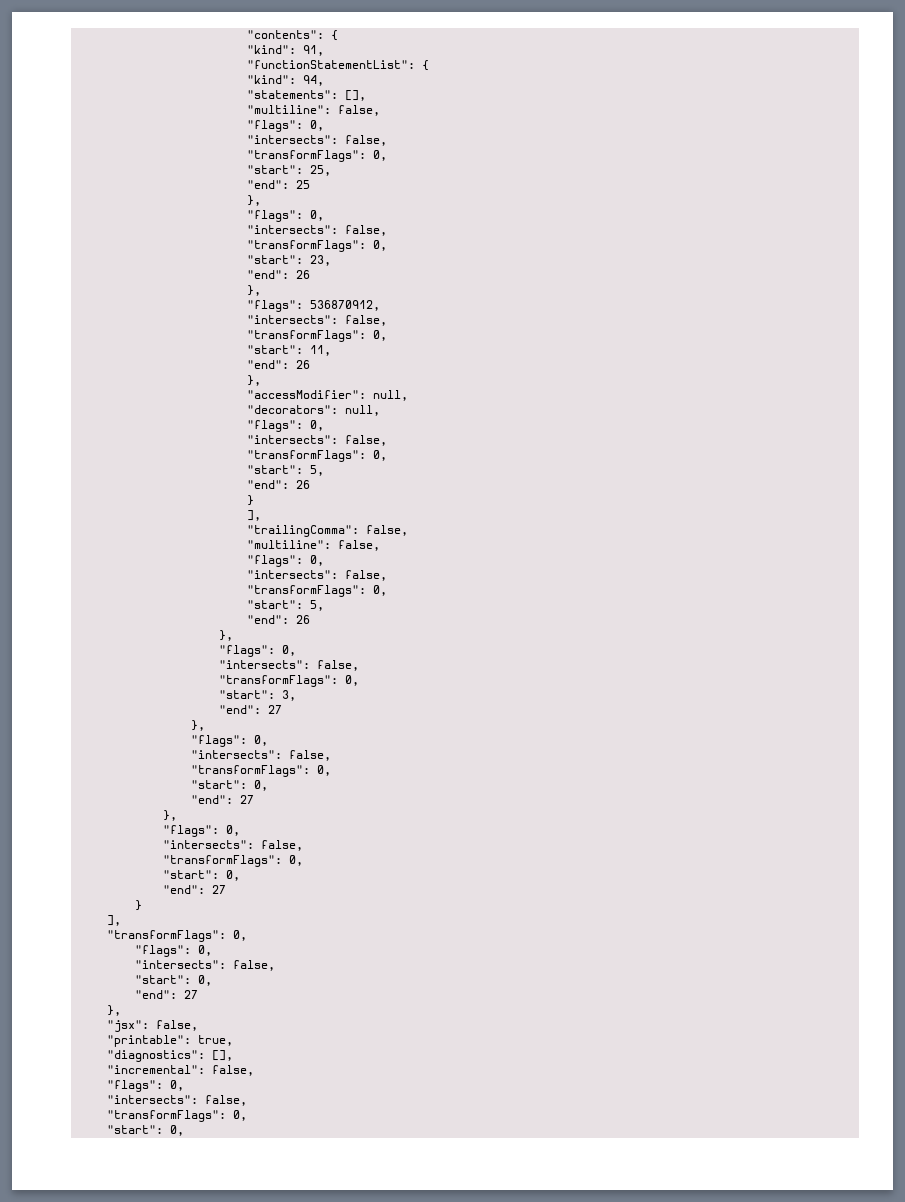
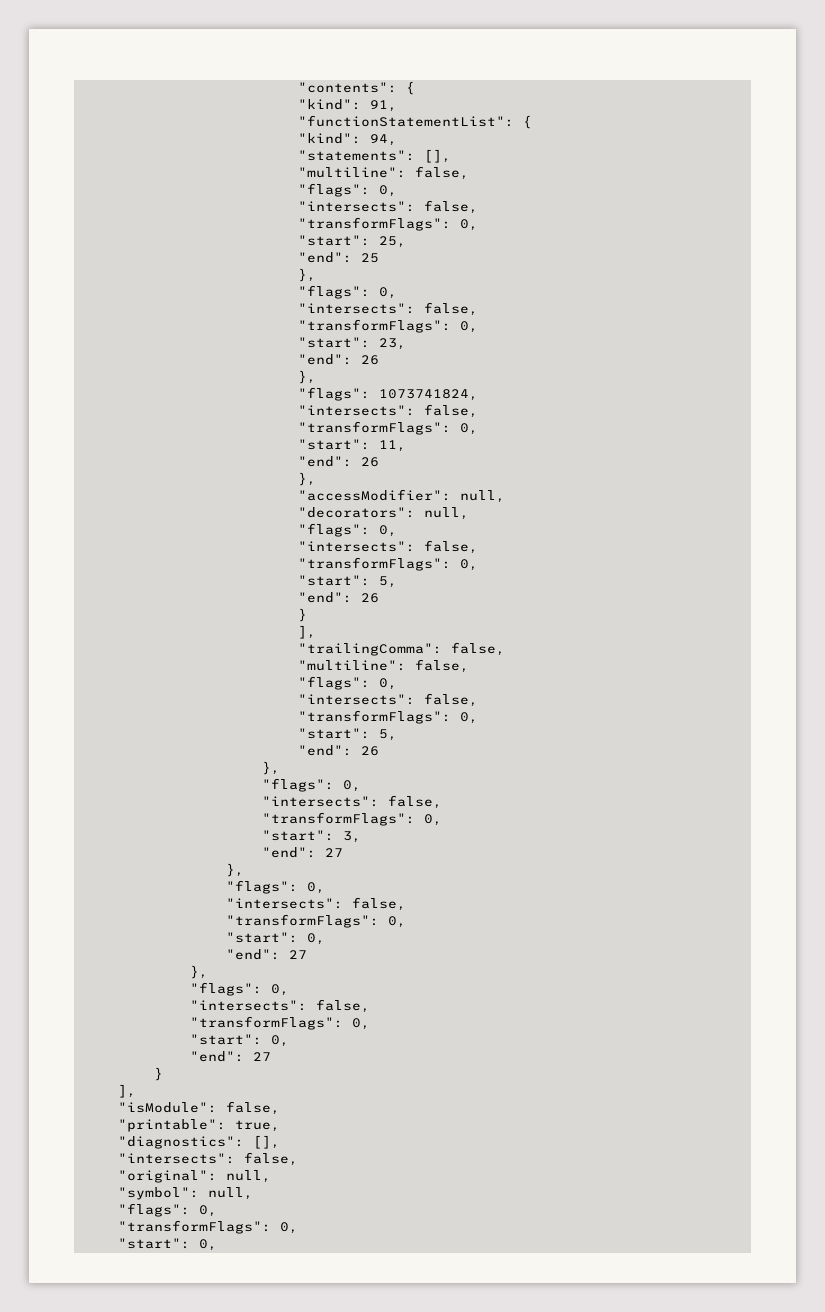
[310,300,381,311] 536870912, -> [378,389,478,401] 1073741824,
[107,930,248,942] [135,945,213,957] [135,960,276,971] [135,975,213,986] [135,990,199,999] [107,1005,122,1016] [107,1020,150,1032] "transformFlags": 0, // "flags": 0, // "intersects": false, // "start": 0, // "end": 27 // }, // "jsx": -> [117,1102,217,1113] "isModule":
[107,1065,255,1076] [107,1080,185,1092] [107,1095,248,1106] "incremental": false, // "flags": 0, // "intersects": false, -> [117,1152,298,1166] [117,1170,271,1183] [117,1187,253,1200] [117,1203,217,1217] "intersects": false, // "original": null, // "symbol": null, // "flags": 0,

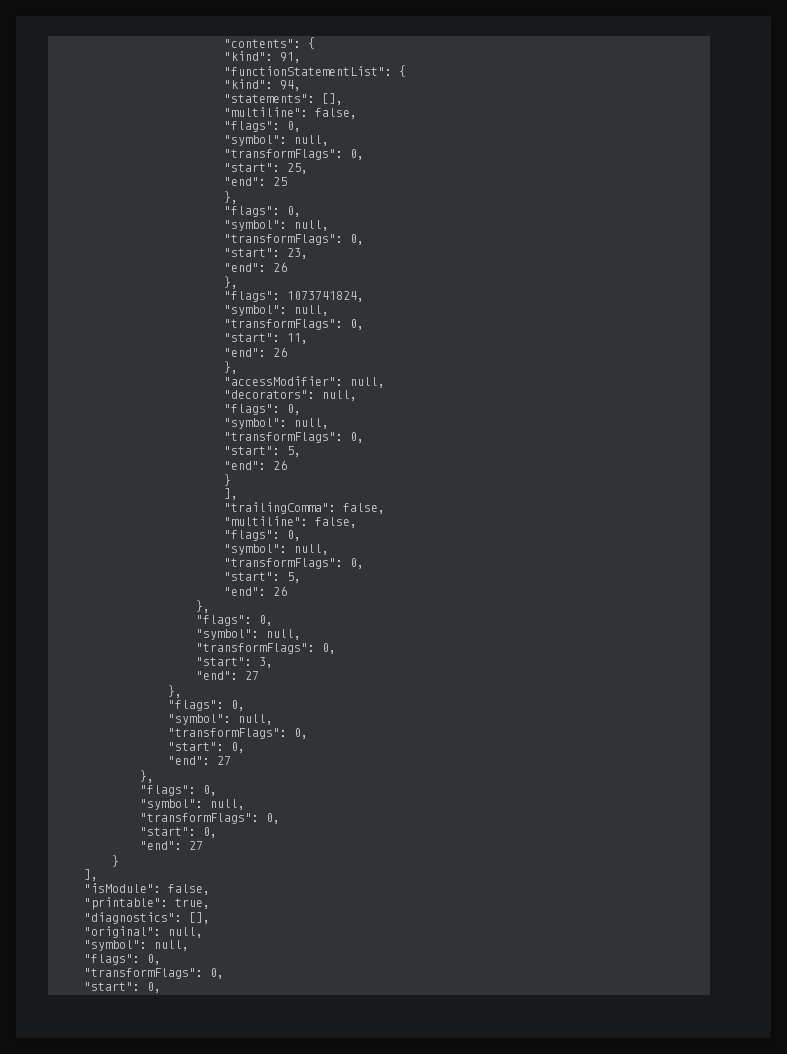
[297,200,478,214] "intersects": false, -> [223,135,329,146] "symbol": null,
[297,302,478,316] "intersects": false, -> [223,220,329,231] "symbol": null,
[297,404,478,418] "intersects": false, -> [223,305,329,316] "symbol": null,
[297,540,478,554] "intersects": false, -> [223,418,329,429] "symbol": null,
[297,693,478,707] "intersects": false, -> [223,544,329,555] "symbol": null,
[261,795,442,809] "intersects": false, -> [195,629,301,640] "symbol": null,
[225,897,406,911] "intersects": false, -> [167,714,273,725] "symbol": null,
[189,999,370,1013] "intersects": false, -> [139,799,245,810] "symbol": null,
[117,1152,298,1166] // "intersects": false, -> (210, 918) none

